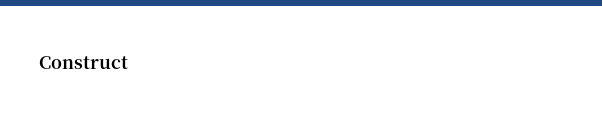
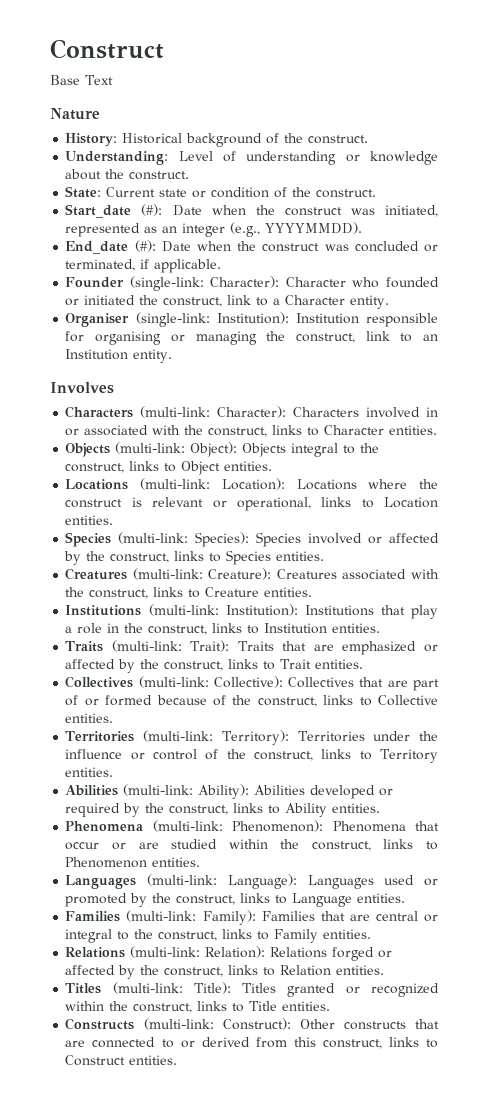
[39,56,128,69] Construct -> [50,39,164,59] [50,75,113,85] [50,108,100,120] [65,133,369,147] [65,151,438,165] [65,169,190,180] [65,186,377,198] [65,204,438,218] [65,222,363,237] [65,240,438,254] [65,259,222,273] [65,276,439,291] [65,295,390,309] [65,312,438,327] [65,331,438,345] [65,349,173,363] [50,382,114,394] [65,406,439,418] [65,425,438,437] [65,442,380,457] [65,461,273,475] [65,478,439,490] [65,497,438,511] [65,515,114,525] [65,532,439,547] [64,550,325,565] [65,568,439,580] [65,587,313,599] [65,604,438,619] [65,623,381,635] [65,640,438,655] [65,659,364,673] [65,676,439,691] [65,695,438,707] [65,713,114,723] [65,730,438,745] [65,749,439,763] [65,767,114,777] [65,784,394,799] [65,803,381,817] [65,820,439,832] [65,839,438,851] [65,857,201,868] [65,874,439,889] [65,893,406,907] [65,910,438,925] [65,929,372,943] [65,946,393,961] [65,965,385,979] [65,982,439,997] [65,1001,331,1013] [65,1018,439,1030] [65,1037,438,1049] [65,1055,178,1066] Construct // Base Text // Nature // History: Historical background of the construct. // Understanding: Level of understanding or knowledge about the construct. // State: Current state or condition of the construct. // Start_date (#): Date when the construct was initiated, represented as an integer (e.g., YYYYMMDD). // End_date (#): Date when the construct was concluded or terminated, if applicable. // Founder (single-link: Character): Character who founded or initiated the construct, link to a Character entity. // Organiser (single-link: Institution): Institution responsible for organising or managing the construct, link to an Institution entity. // Involves // Characters (multi-link: Character): Characters involved in or associated with the construct, links to Character entities. // Objects (multi-link: Object): Objects integral to the construct, links to Object entities. // Locations (multi-link: Location): Locations where the construct is relevant or operational, links to Location entities. // Species (multi-link: Species): Species involved or affected by the construct, links to Species entities. // Creatures (multi-link: Creature): Creatures associated with the construct, links to Creature entities. // Institutions (multi-link: Institution): Institutions that play a role in the construct, links to Institution entities. // Traits (multi-link: Trait): Traits that are emphasized or affected by the construct, links to Trait entities. // Collectives (multi-link: Collective): Collectives that are part of or formed because of the construct, links to Collective entities. // Territories (multi-link: Territory): Territories under the influence or control of the construct, links to Territory entities. // Abilities (multi-link: Ability): Abilities developed or required by the construct, links to Ability entities. // Phenomena (multi-link: Phenomenon): Phenomena that occur or are studied within the construct, links to Phenomenon entities. // Languages (multi-link: Language): Languages used or promoted by the construct, links to Language entities. // Families (multi-link: Family): Families that are central or integral to the construct, links to Family entities. // Relations (multi-link: Relation): Relations forged or affected by the construct, links to Relation entities. // Titles (multi-link: Title): Titles granted or recognized within the construct, links to Title entities. // Constructs (multi-link: Construct): Other constructs that are connected to or derived from this construct, links to Construct entities.

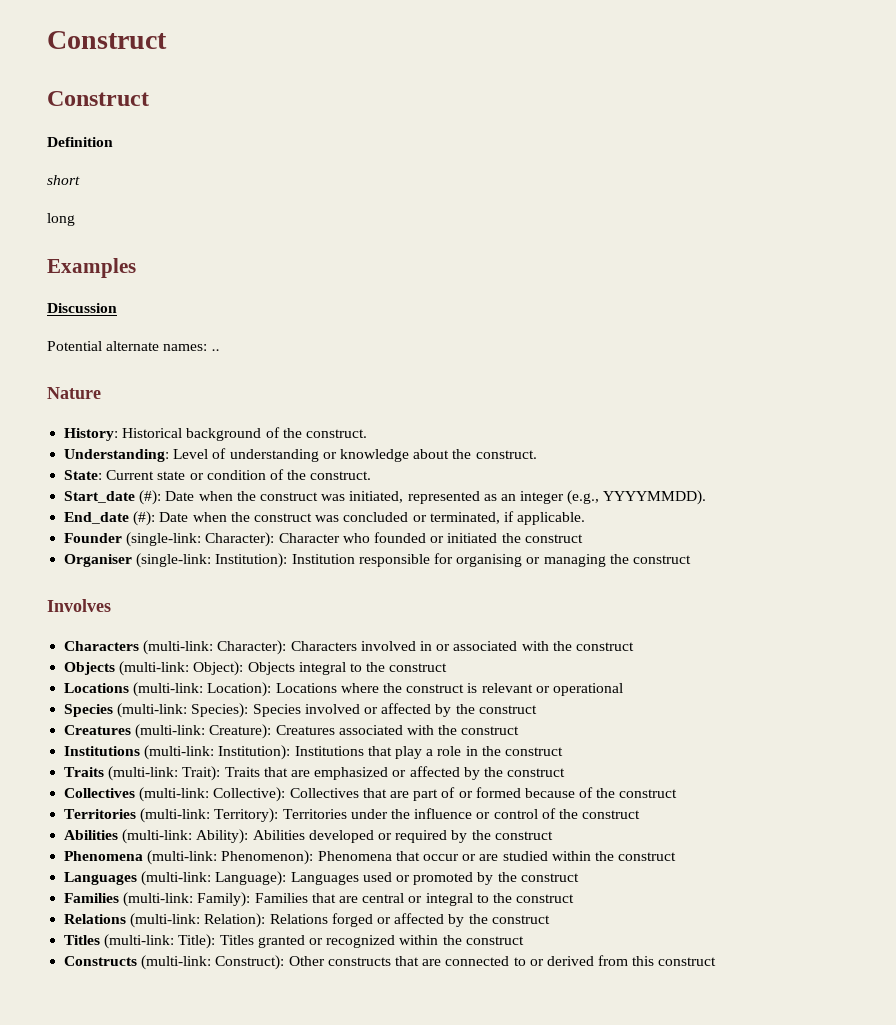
[50,39,164,59] [50,75,113,85] Construct // Base Text -> [47,31,167,49] [47,91,149,106] [47,137,113,147] [47,175,80,185] [47,213,75,226] [47,258,136,278] [47,303,117,313] [47,341,220,351] Construct // Construct // Definition // short // long // Examples // Discussion // Potential alternate names: ..
[163,295,390,309] construct, link to a Character entity. -> [524,534,583,543] construct
[295,331,438,343] [65,349,173,363] construct, link to an Institution entity. -> [632,555,691,564] construct
[208,425,438,437] construct, links to Character entities. -> [575,642,634,651] construct
[65,461,273,475] construct, links to Object entities. -> [389,663,448,672] construct
[236,497,438,511] [65,515,114,525] operational, links to Location entities. -> [552,683,623,696] operational
[110,550,325,565] construct, links to Species entities. -> [478,705,537,714] construct
[89,587,313,599] construct, links to Creature entities. -> [461,726,520,735] construct
[148,623,381,635] construct, links to Institution entities. -> [504,747,563,756] construct
[164,659,364,671] construct, links to Trait entities. -> [507,768,566,777] construct
[257,695,438,707] [65,713,114,723] construct, links to Collective entities. -> [619,789,678,798] construct
[254,749,439,763] [65,767,114,777] construct, links to Territory entities. -> [582,810,641,819] construct
[169,803,381,817] construct, links to Ability entities. -> [494,831,553,840] construct
[311,839,438,851] [65,857,201,868] construct, links to Phenomenon entities. -> [618,852,677,861] construct
[176,893,406,907] construct, links to Language entities. -> [520,873,579,882] construct
[158,929,372,943] construct, links to Family entities. -> [516,894,575,903] construct
[164,965,385,977] construct, links to Relation entities. -> [491,915,550,924] construct
[133,1001,331,1013] construct, links to Title entities. -> [465,936,524,945] construct
[322,1037,438,1049] [65,1055,178,1066] construct, links to Construct entities. -> [658,957,717,966] construct

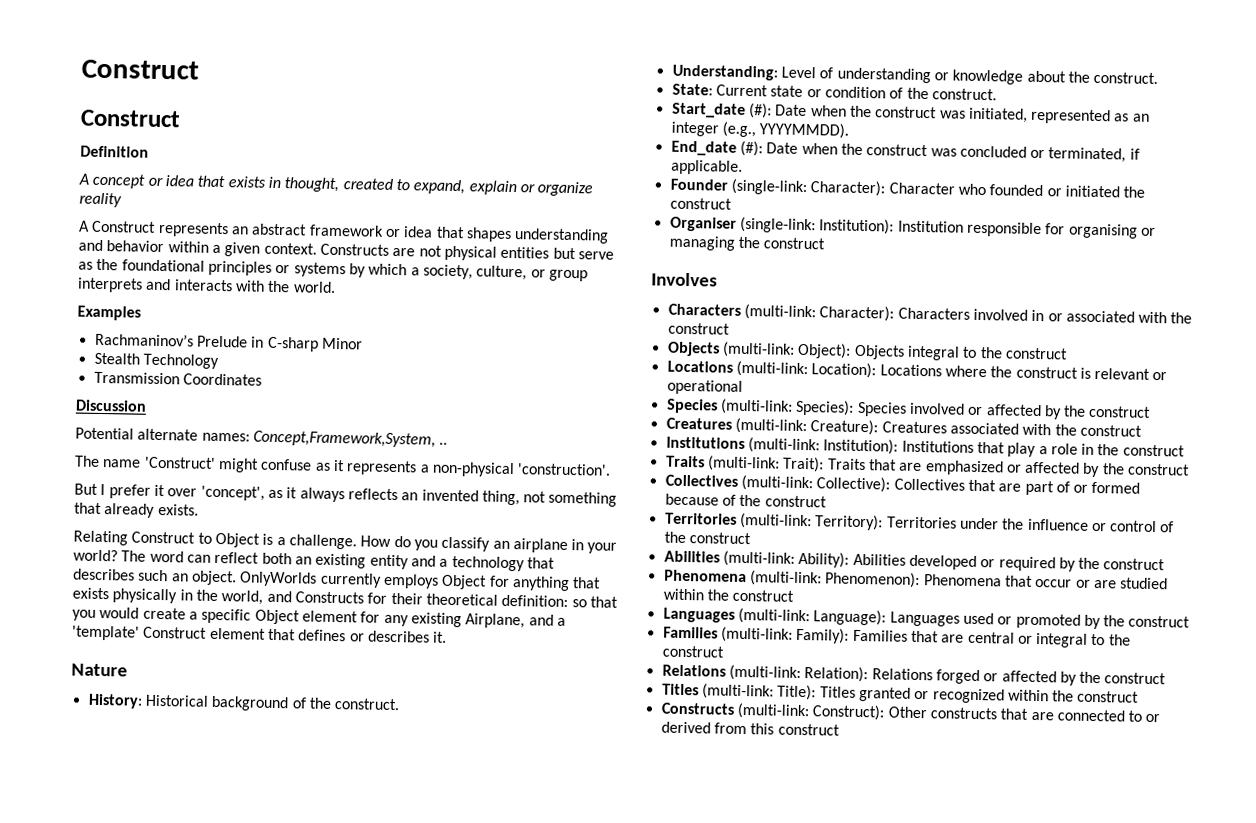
[47,175,80,185] [47,213,75,226] [47,258,136,278] short // long // Examples -> [78,173,594,197] [79,192,122,208] [78,220,610,244] [78,239,614,261] [78,258,588,282] [77,277,336,293] [77,305,141,321] [94,332,363,352] [93,352,219,369] [93,371,262,386] A concept or idea that exists in thought, created to expand, explain or organize reality // A Construct represents an abstract framework or idea that shapes understanding and behavior within a given context. Constructs are not physical entities but serve as the foundational principles or systems by which a society, culture, or group interprets and interacts with the world. // Examples // Rachmaninov’s Prelude in C-sharp Minor // Stealth Technology // Transmission Coordinates
(208, 347) none -> [252,430,436,448] Concept,Framework,System,
(220, 350) none -> [74,455,612,478] [74,483,618,507] [74,502,199,518] [73,530,618,554] [73,549,555,572] [73,568,602,592] [72,587,618,608] [72,606,566,629] [72,625,448,643] // The name 'Construct' might confuse as it represents a non-physical 'construction'. // But I prefer it over 'concept', as it always reflects an invented thing, not something that already exists. // Relating Construct to Object is a challenge. How do you classify an airplane in your world? The word can reflect both an existing entity and a technology that describes such an object. OnlyWorlds currently employs Object for anything that exists physically in the world, and Constructs for their theoretical definition: so that you would create a specific Object element for any existing Airplane, and a 'template' Construct element that defines or describes it.

